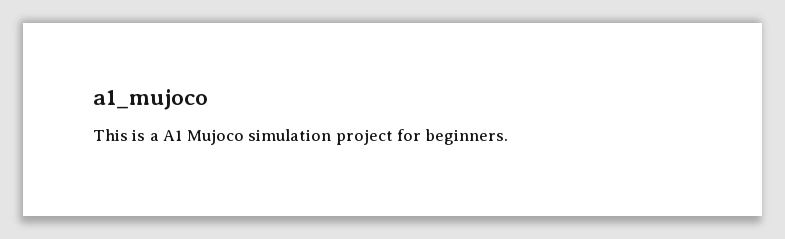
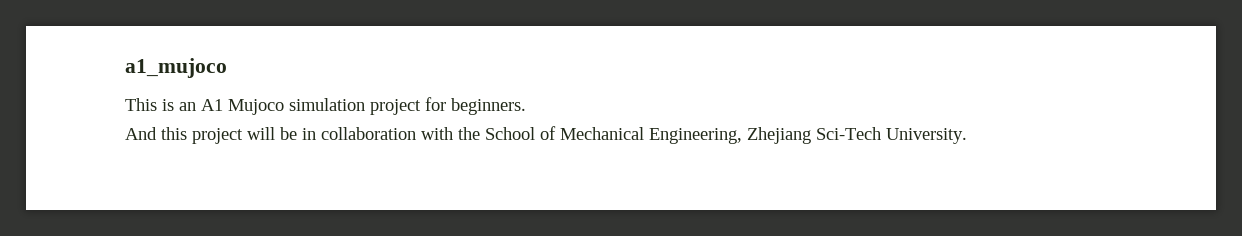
[149,133,159,141] a -> [179,102,196,111] an
(508, 137) none -> [125,126,967,144] // And this project will be in collaboration with the School of Mechanical Engineering, Zhejiang Sci-Tech University.

